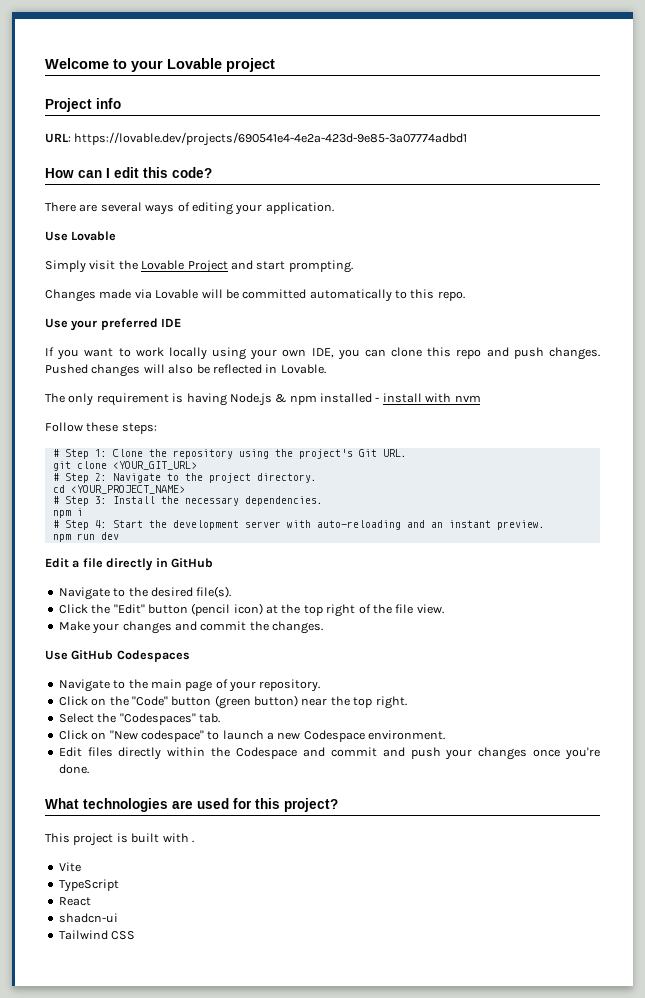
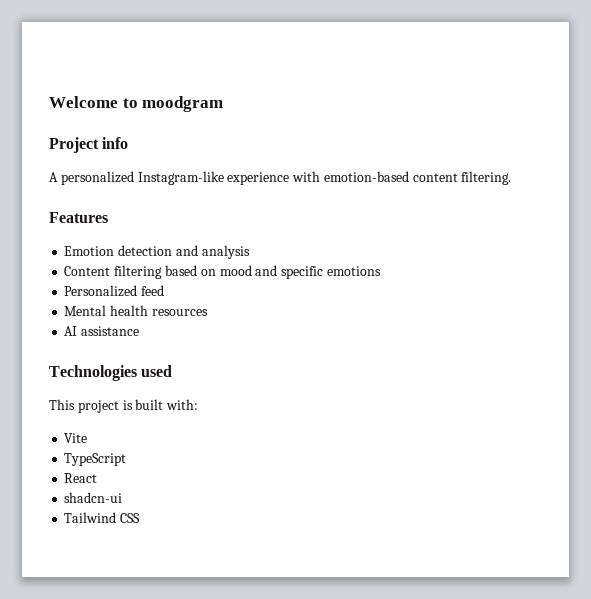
[131,58,275,72] your Lovable project -> [142,96,224,112] moodgram
[45,132,468,146] [45,167,212,178] [45,202,334,215] [45,231,117,241] [45,260,353,273] [45,289,465,302] [45,318,182,331] [45,347,601,360] [45,364,326,377] [45,393,481,406] [45,422,157,434] [52,449,407,459] [52,461,197,471] [52,473,317,483] [52,485,185,494] [52,496,323,506] [52,508,83,518] [52,520,545,530] [52,532,119,542] [45,558,213,571] [58,586,232,600] [58,603,444,617] [58,621,323,634] [45,650,190,662] [58,679,321,692] [58,695,407,709] [58,713,220,725] [58,730,446,742] [58,747,601,760] [58,764,89,774] [45,798,338,812] URL: https://lovable.dev/projects/690541e4-4e2a-423d-9e85-3a07774adbd1 // How can I edit this code? // There are several ways of editing your application. // Use Lovable // Simply visit the Lovable Project and start prompting. // Changes made via Lovable will be committed automatically to this repo. // Use your preferred IDE // If you want to work locally using your own IDE, you can clone this repo and push changes. Pushed changes will also be reflected in Lovable. // The only requirement is having Node.js & npm installed - install with nvm // Follow these steps: // # Step 1: Clone the repository using the project's Git URL. // git clone <YOUR_GIT_URL> // # Step 2: Navigate to the project directory. // cd <YOUR_PROJECT_NAME> // # Step 3: Install the necessary dependencies. // npm i // # Step 4: Start the development server with auto-reloading and an instant preview. // npm run dev // Edit a file directly in GitHub // Navigate to the desired file(s). // Click the "Edit" button (pencil icon) at the top right of the file view. // Make your changes and commit the changes. // Use GitHub Codespaces // Navigate to the main page of your repository. // Click on the "Code" button (green button) near the top right. // Select the "Codespaces" tab. // Click on "New codespace" to launch a new Codespace environment. // Edit files directly within the Codespace and commit and push your changes once you're done. // What technologies are used for this project? -> [49,171,512,185] [49,212,108,223] [64,245,250,259] [64,265,381,279] [64,285,165,297] [64,305,208,316] [64,326,140,336] [49,365,173,381] A personalized Instagram-like experience with emotion-based content filtering. // Features // Emotion detection and analysis // Content filtering based on mood and specific emotions // Personalized feed // Mental health resources // AI assistance // Technologies used
[162,833,194,843] with . -> [166,399,199,410] with:

